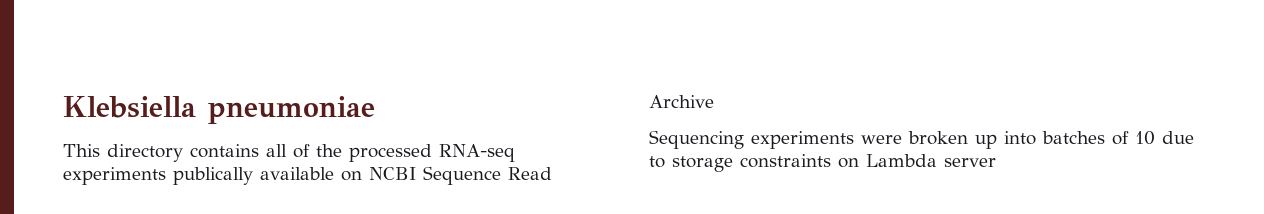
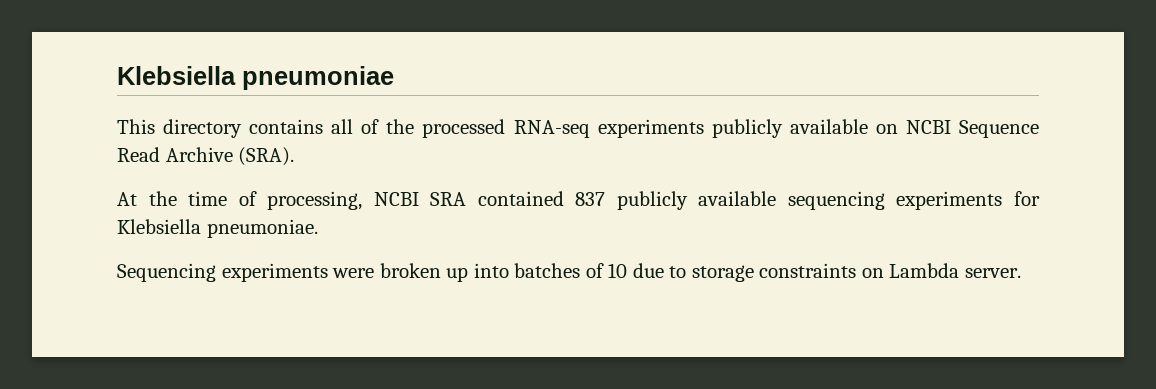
[173,167,253,185] publically -> [711,119,783,138] publicly
(714, 101) none -> [238,147,295,166] [117,191,1040,210] [117,219,318,238] (SRA). // At the time of processing, NCBI SRA contained 837 publicly available sequencing experiments for Klebsiella pneumoniae.
[944,158,996,167] server -> [965,268,1022,278] server.

